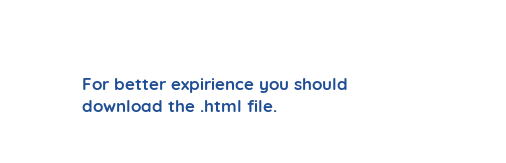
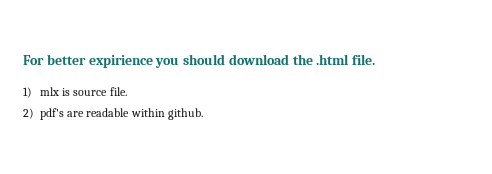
(277, 106) none -> [23,87,127,98] [23,108,203,120] // 1) mlx is source file. // 2) pdf's are readable within github.

